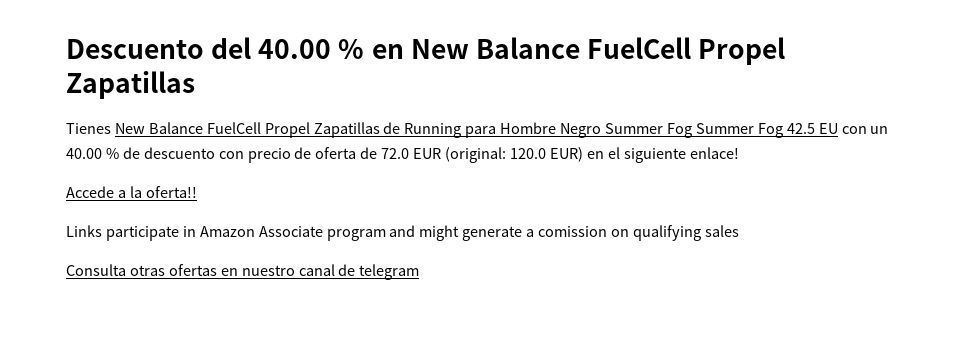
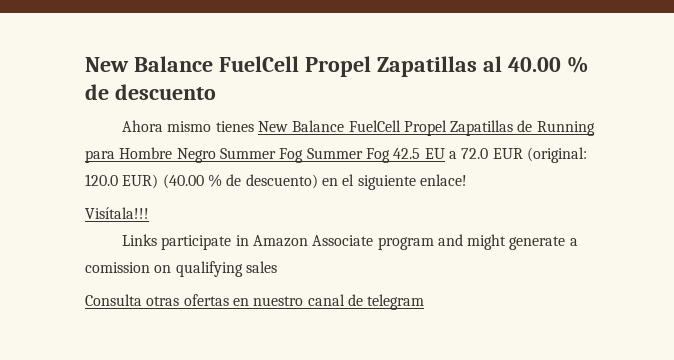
[66,37,786,65] [66,71,195,99] [66,123,111,134] Descuento del 40.00 % en New Balance FuelCell Propel Zapatillas // Tienes -> [85,56,588,77] [85,84,216,100] [121,120,254,132] New Balance FuelCell Propel Zapatillas al 40.00 % de descuento // Ahora mismo tienes
[841,126,889,134] [66,147,378,163] con un 40.00 % de descuento con precio de oferta de -> [448,151,457,159] a
(583, 154) none -> [162,174,318,189] (40.00 % de descuento)
[66,186,197,198] Accede a la oferta!! -> [85,207,149,219] Visítala!!!

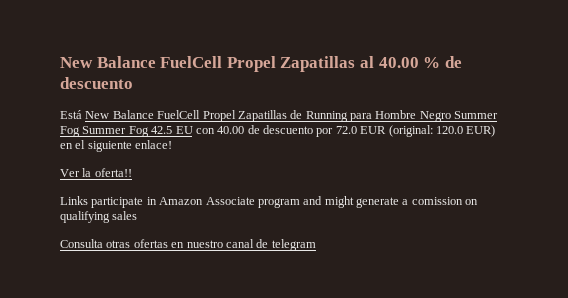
[121,120,254,132] Ahora mismo tienes -> [60,110,82,119] Está
[448,151,457,159] a -> [195,125,334,137] con 40.00 de descuento por
[162,174,318,189] (40.00 % de descuento) -> (496, 131) none
[85,207,149,219] Visítala!!! -> [60,168,132,177] Ver la oferta!!

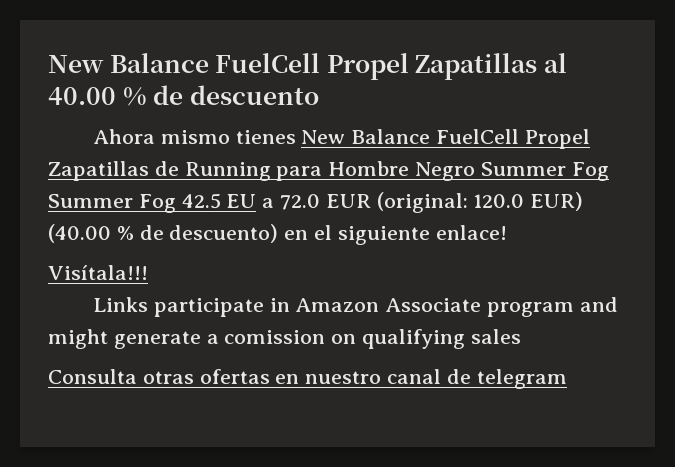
[60,110,82,119] Está -> [93,129,296,144] Ahora mismo tienes
[195,125,334,137] con 40.00 de descuento por -> [262,198,275,208] a
(496, 131) none -> [48,224,279,243] (40.00 % de descuento)
[60,168,132,177] Ver la oferta!! -> [48,265,148,280] Visítala!!!

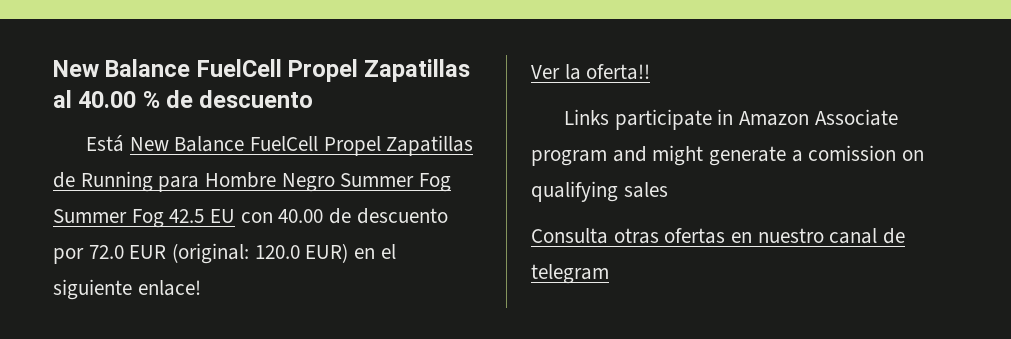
[93,129,296,144] Ahora mismo tienes -> [86,135,125,152] Está
[262,198,275,208] a -> [240,208,448,224] [53,248,84,264] con 40.00 de descuento por
[48,224,279,243] (40.00 % de descuento) -> (349, 253) none
[48,265,148,280] Visítala!!! -> [531,64,651,80] Ver la oferta!!

